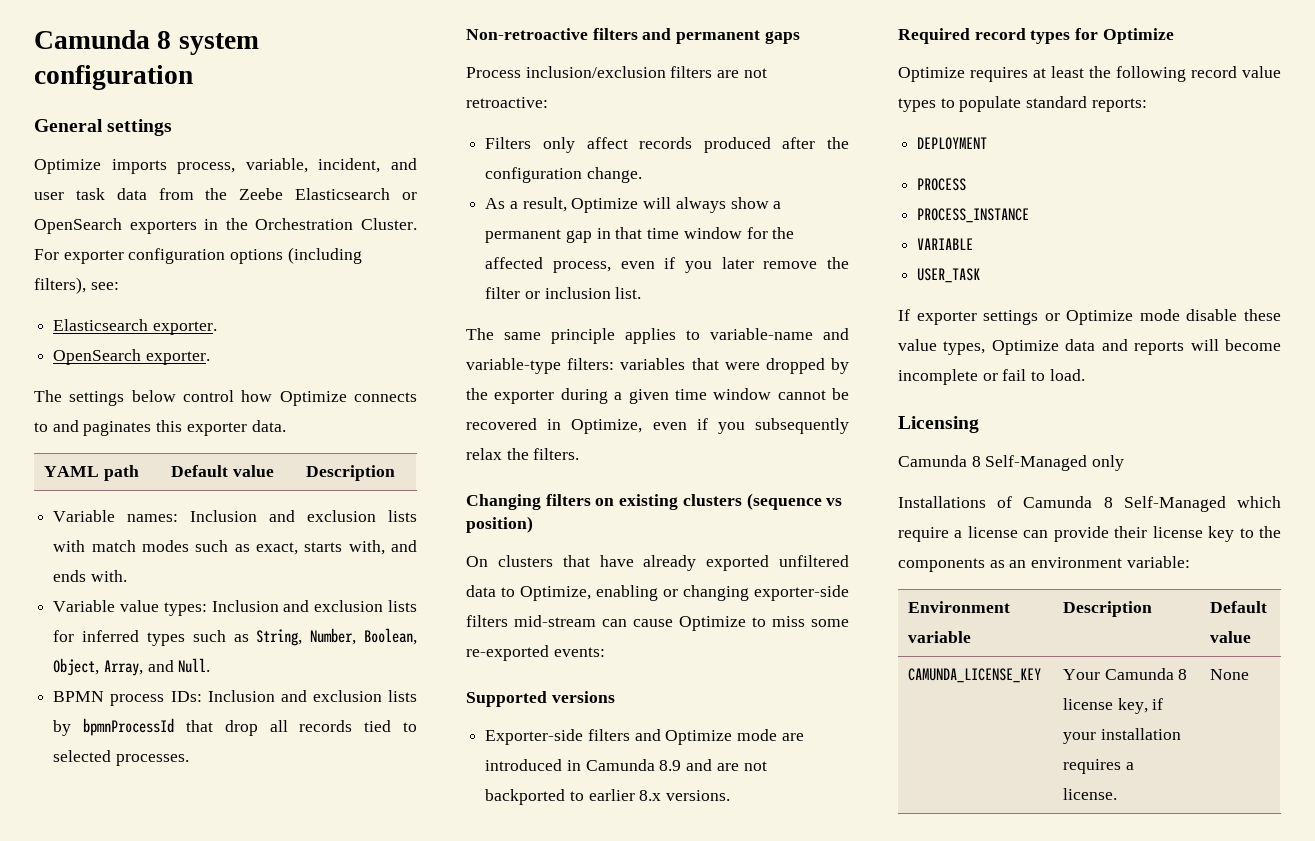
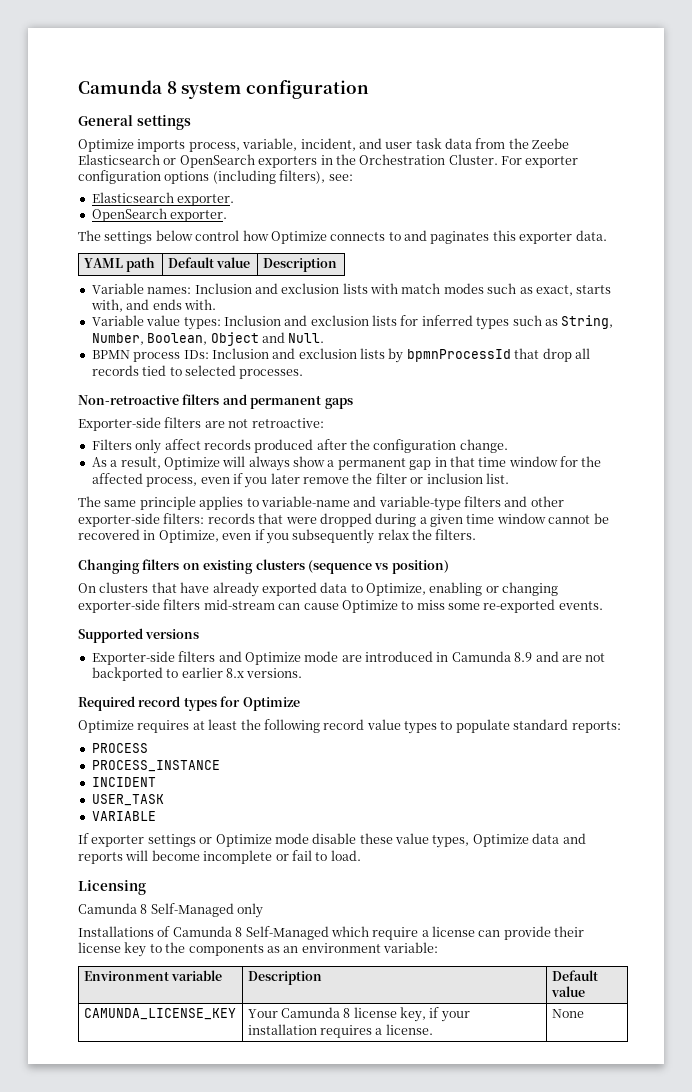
[53,658,143,676] Object, Array, -> [210,332,259,346] Object
[466,66,666,78] Process inclusion/exclusion -> [78,417,161,431] Exporter-side
[567,358,849,374] [466,388,555,404] filters: variables that were dropped by the exporter -> [464,496,564,507] [78,513,372,527] filters and other exporter-side filters: records that were dropped
[779,555,849,567] unfiltered -> (317, 589) none
[553,647,605,657] events: -> [558,601,603,610] events.
[917,137,988,150] // DEPLOYMENT -> (621, 727) none
[917,238,974,250] VARIABLE -> [91,777,156,787] INCIDENT
(981, 275) none -> [91,811,156,821] // VARIABLE

